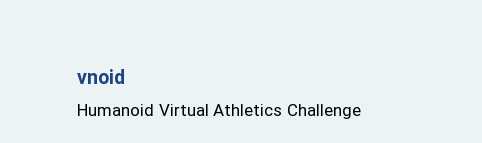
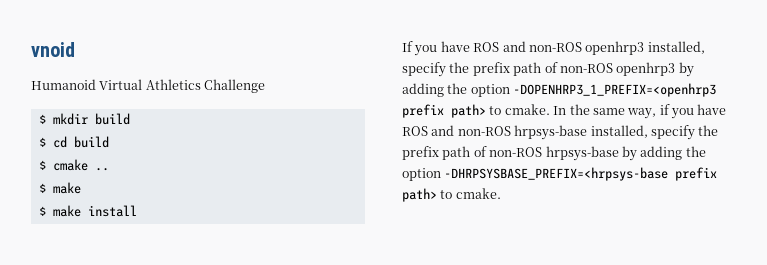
(361, 111) none -> [38,113,130,125] [38,136,109,148] [38,159,109,171] [38,182,81,194] [38,205,137,217] [402,41,705,56] [402,62,694,77] [402,83,717,97] [402,104,727,119] [402,125,719,140] [402,146,706,161] [402,167,718,181] [402,188,501,202] // $ mkdir build // $ cd build // $ cmake .. // $ make // $ make install // If you have ROS and non-ROS openhrp3 installed, specify the prefix path of non-ROS openhrp3 by adding the option -DOPENHRP3_1_PREFIX=<openhrp3 prefix path> to cmake. In the same way, if you have ROS and non-ROS hrpsys-base installed, specify the prefix path of non-ROS hrpsys-base by adding the option -DHRPSYSBASE_PREFIX=<hrpsys-base prefix path> to cmake.

